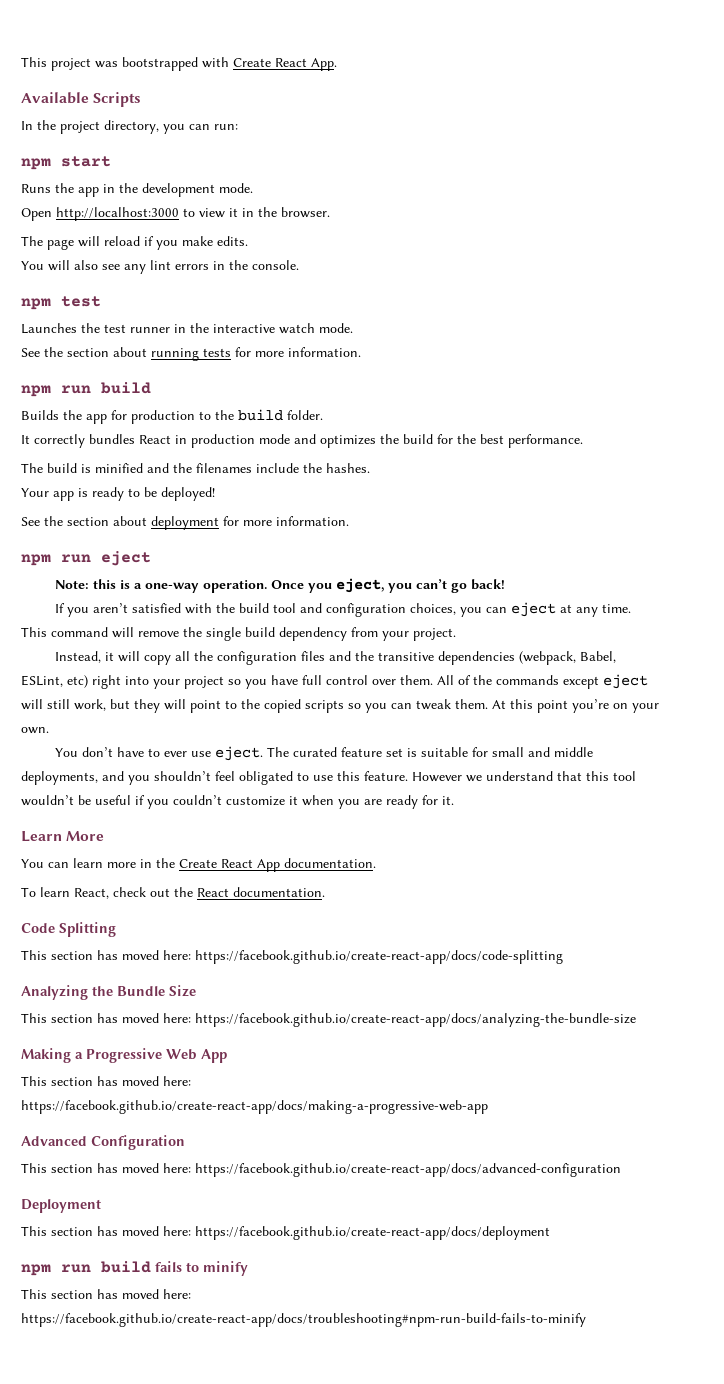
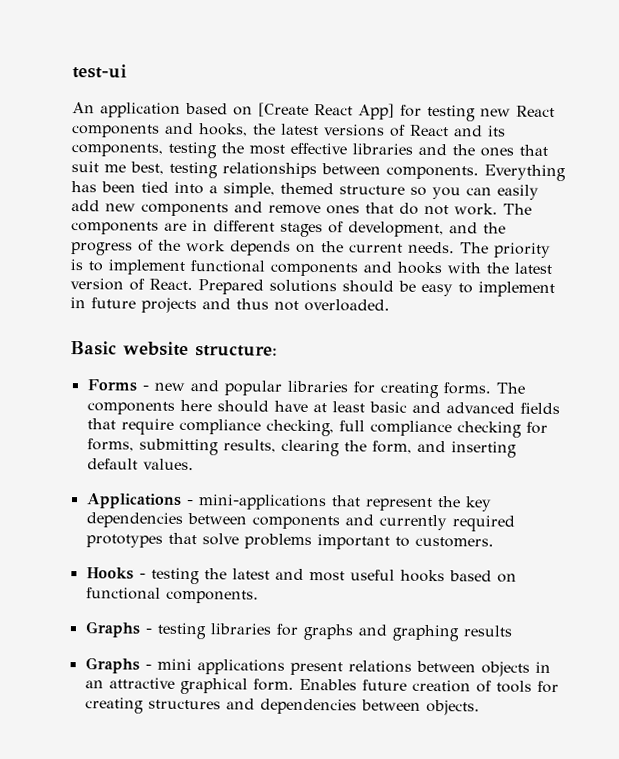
[21,57,337,71] [21,92,142,107] [21,120,238,134] [21,156,111,170] [21,183,253,197] [21,207,330,221] [21,236,248,250] [21,260,299,274] [21,296,101,310] [21,323,353,334] [21,347,361,361] [21,382,151,397] [21,409,323,424] [21,434,583,448] [21,463,370,473] [21,487,215,501] [21,516,349,530] [21,551,151,566] [54,578,505,593] [54,602,631,617] [21,627,456,641] [54,651,616,665] [21,674,648,689] [21,699,659,713] [21,727,49,734] [54,746,593,761] [21,771,636,785] [21,795,454,809] [21,831,105,842] [21,858,376,872] [21,887,325,899] [21,922,116,937] [21,950,563,964] [21,985,196,1000] [21,1013,636,1027] [21,1048,227,1063] [21,1076,191,1086] [21,1100,488,1114] [21,1135,185,1150] [21,1163,621,1177] [21,1199,101,1213] [21,1226,550,1240] [21,1261,248,1276] [21,1289,191,1299] [21,1313,586,1327] This project was bootstrapped with Create React App. // Available Scripts // In the project directory, you can run: // npm start // Runs the app in the development mode. // Open http://localhost:3000 to view it in the browser. // The page will reload if you make edits. // You will also see any lint errors in the console. // npm test // Launches the test runner in the interactive watch mode. // See the section about running tests for more information. // npm run build // Builds the app for production to the build folder. // It correctly bundles React in production mode and optimizes the build for the best performance. // The build is minified and the filenames include the hashes. // Your app is ready to be deployed! // See the section about deployment for more information. // npm run eject // Note: this is a one-way operation. Once you eject, you can’t go back! // If you aren’t satisfied with the build tool and configuration choices, you can eject at any time. This command will remove the single build dependency from your project. // Instead, it will copy all the configuration files and the transitive dependencies (webpack, Babel, ESLint, etc) right into your project so you have full control over them. All of the commands except eject will still work, but they will point to the copied scripts so you can tweak them. At this point you’re on your own. // You don’t have to ever use eject. The curated feature set is suitable for small and middle deployments, and you shouldn’t feel obligated to use this feature. However we understand that this tool wouldn’t be useful if you couldn’t customize it when you are ready for it. // Learn More // You can learn more in the Create React App documentation. // To learn React, check out the React documentation. // Code Splitting // This section has moved here: https://facebook.github.io/create-react-app/docs/code-splitting // Analyzing the Bundle Size // This section has moved here: https://facebook.github.io/create-react-app/docs/analyzing-the-bundle-size // Making a Progressive Web App // This section has moved here: https://facebook.github.io/create-react-app/docs/making-a-progressive-web-app // Advanced Configuration // This section has moved here: https://facebook.github.io/create-react-app/docs/advanced-configuration // Deployment // This section has moved here: https://facebook.github.io/create-react-app/docs/deployment // npm run build fails to minify // This section has moved here: https://facebook.github.io/create-react-app/docs/troubleshooting#npm-run-build-fails-to-minify -> [72,64,127,79] [72,102,555,122] [71,122,506,138] [71,141,548,159] [71,161,566,182] [71,181,539,200] [71,200,532,217] [71,220,506,238] [71,239,551,258] [70,259,552,277] [70,278,555,298] [70,297,390,314] [70,341,278,357] [86,379,525,399] [86,399,560,415] [86,418,548,438] [86,438,517,458] [86,458,194,471] [85,493,492,512] [85,512,515,532] [85,532,494,550] [85,567,517,585] [85,587,259,604] [84,621,512,642] [84,657,551,677] [84,677,559,695] [84,697,480,716] test-ui // An application based on [Create React App] for testing new React components and hooks, the latest versions of React and its components, testing the most effective libraries and the ones that suit me best, testing relationships between components. Everything has been tied into a simple, themed structure so you can easily add new components and remove ones that do not work. The components are in different stages of development, and the progress of the work depends on the current needs. The priority is to implement functional components and hooks with the latest version of React. Prepared solutions should be easy to implement in future projects and thus not overloaded. // Basic website structure: // Forms - new and popular libraries for creating forms. The components here should have at least basic and advanced fields that require compliance checking, full compliance checking for forms, submitting results, clearing the form, and inserting default values. // Applications - mini-applications that represent the key dependencies between components and currently required prototypes that solve problems important to customers. // Hooks - testing the latest and most useful hooks based on functional components. // Graphs - testing libraries for graphs and graphing results // Graphs - mini applications present relations between objects in an attractive graphical form. Enables future creation of tools for creating structures and dependencies between objects.

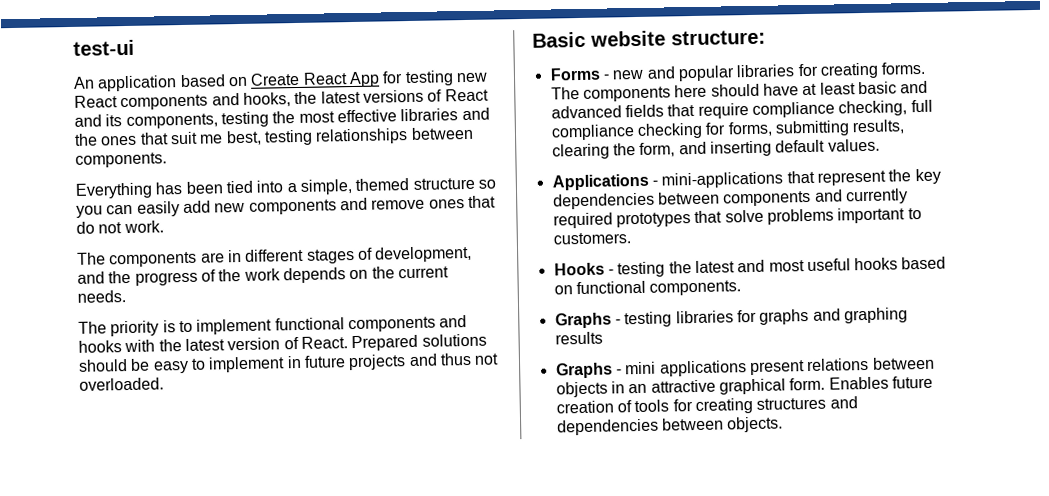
[258,102,395,120] [Create React App] -> [250,71,380,88] Create React App
(479, 172) none -> (167, 160) //
(498, 209) none -> (164, 227) //
(455, 247) none -> (126, 296) //

